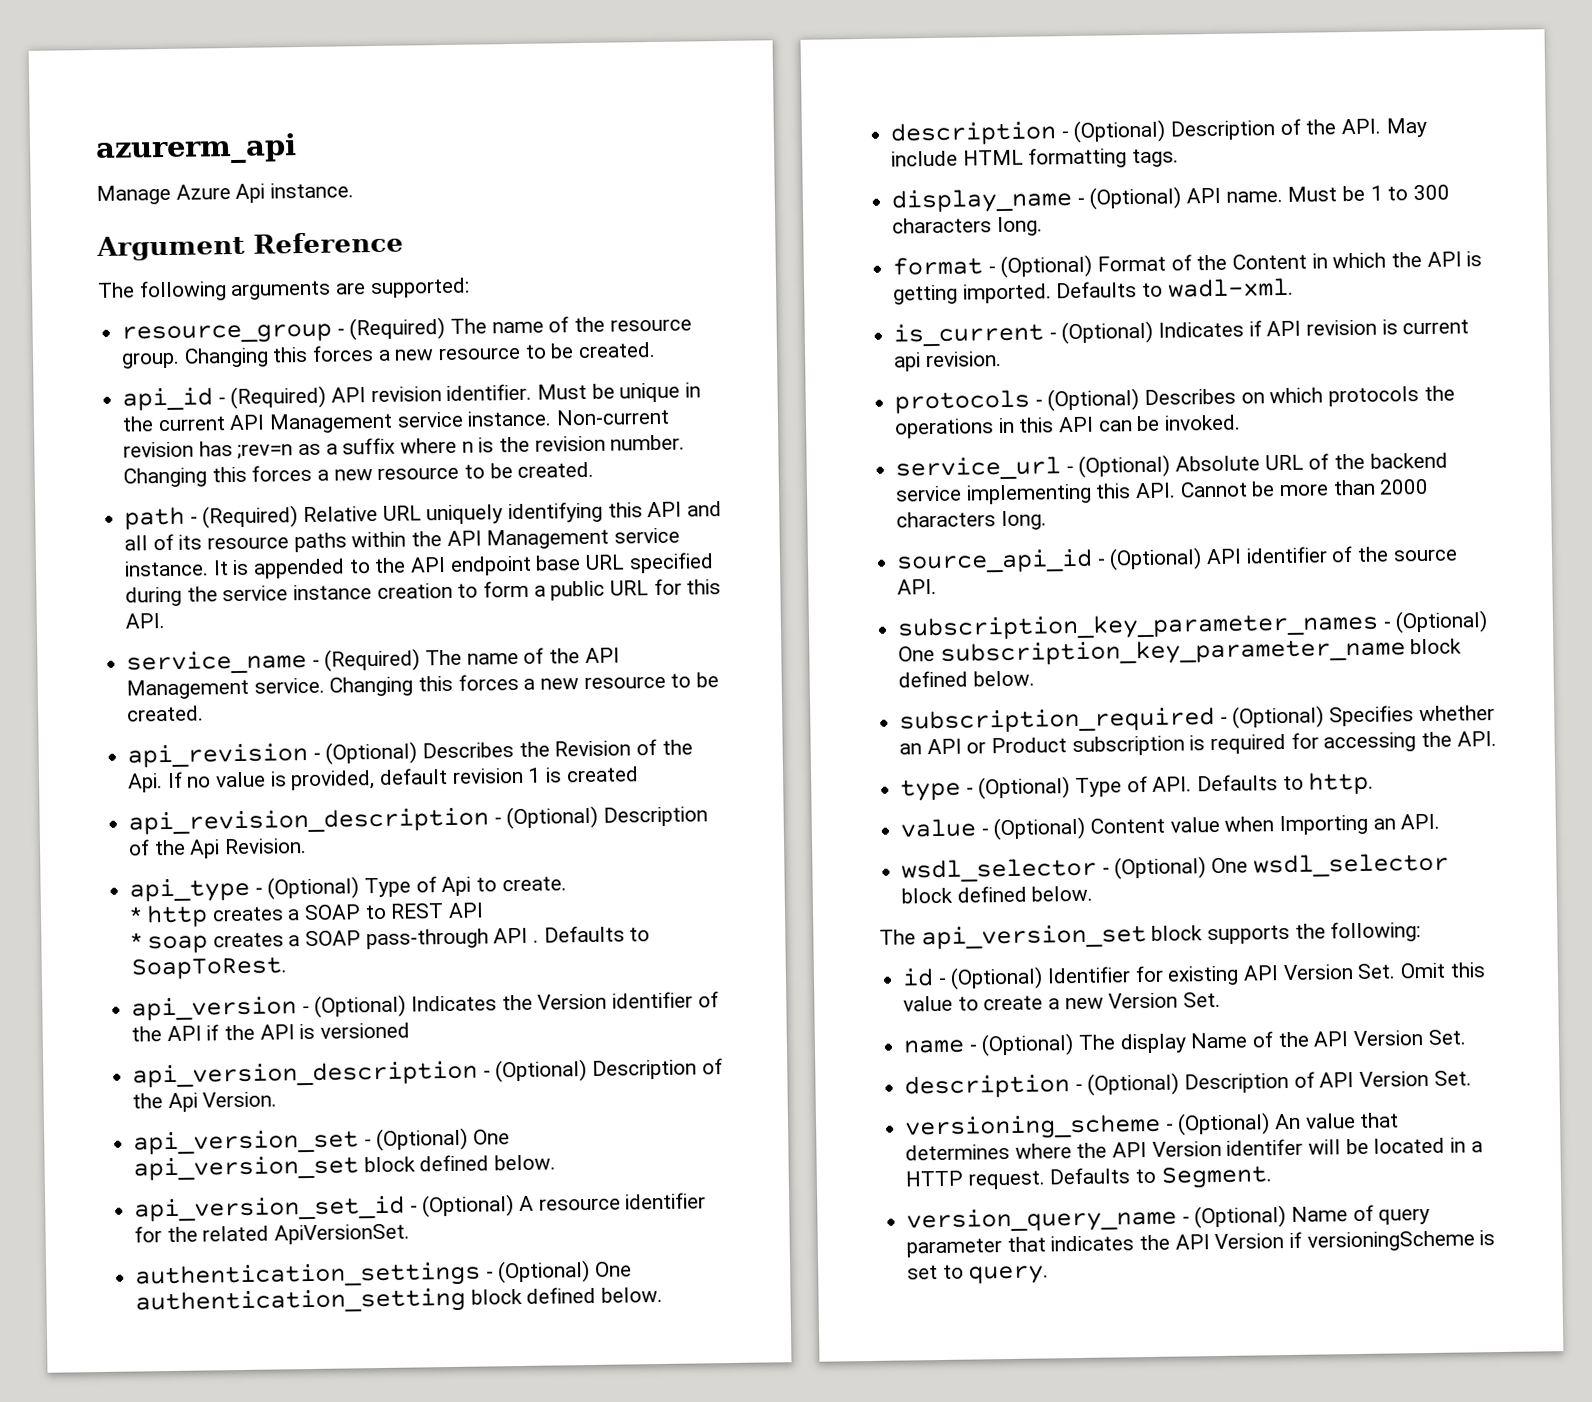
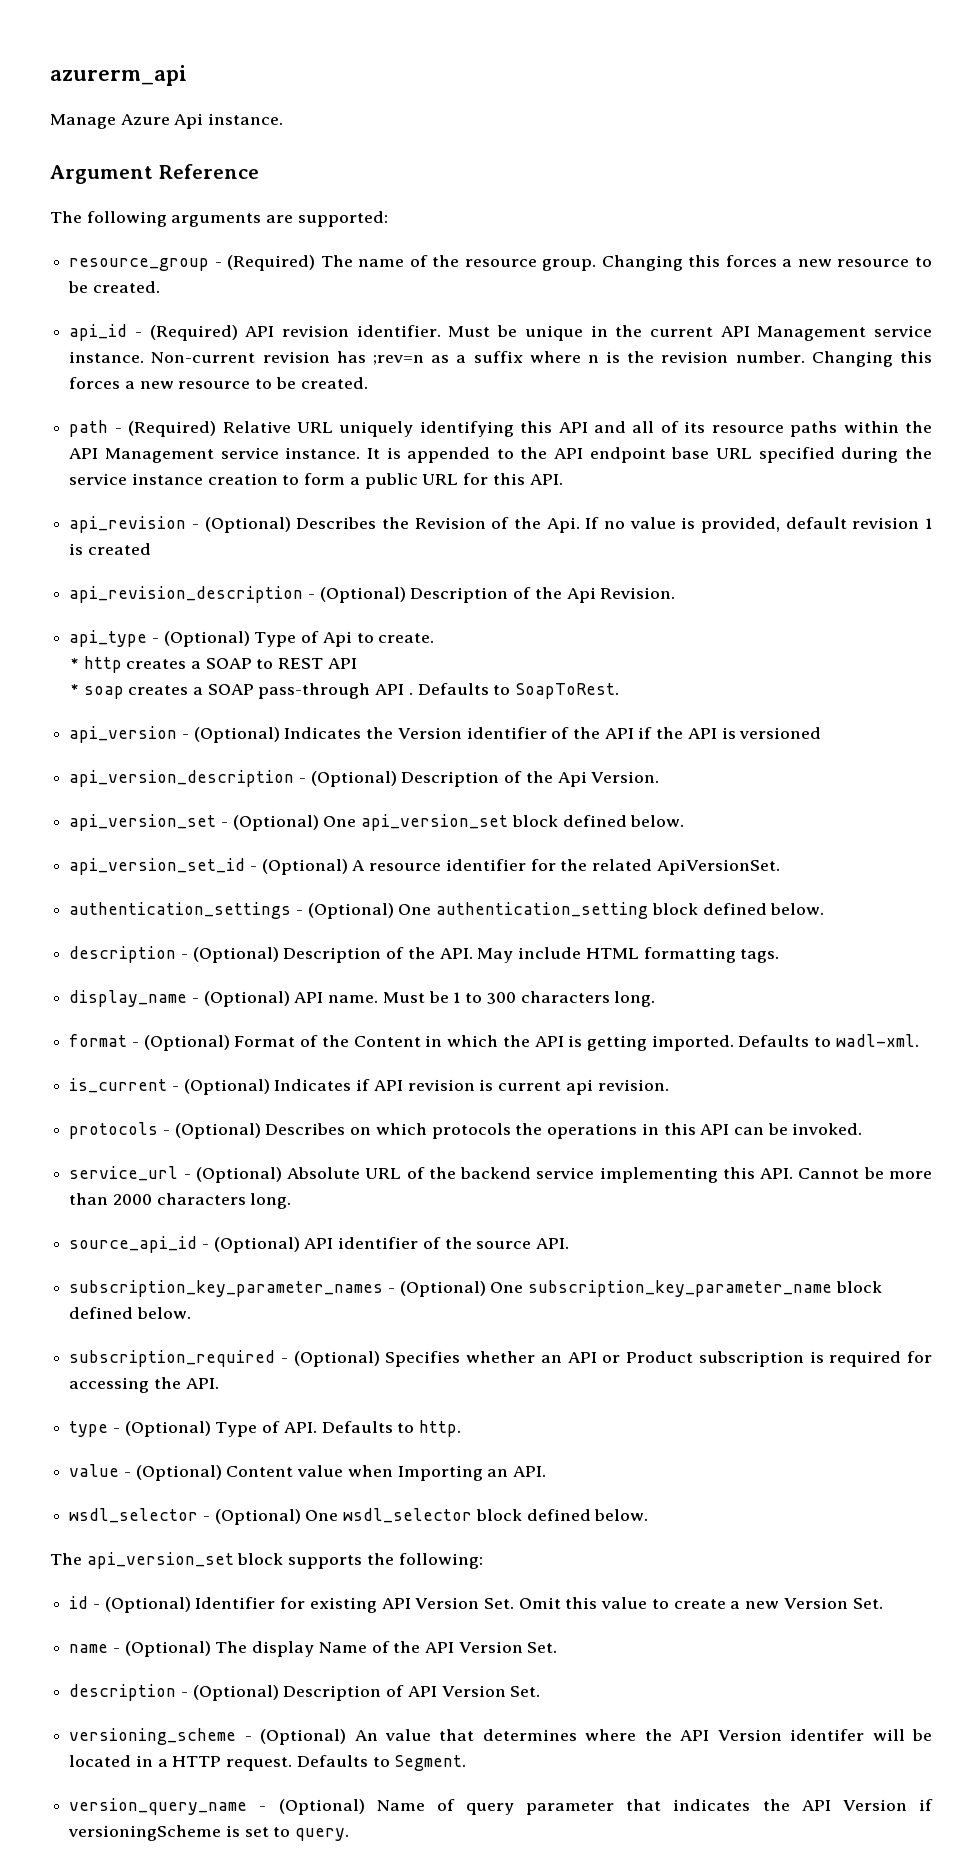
[126,647,620,675] [126,672,720,700] [127,705,205,722] // service_name - (Required) The name of the API Management service. Changing this forces a new resource to be created. -> (563, 479) none

